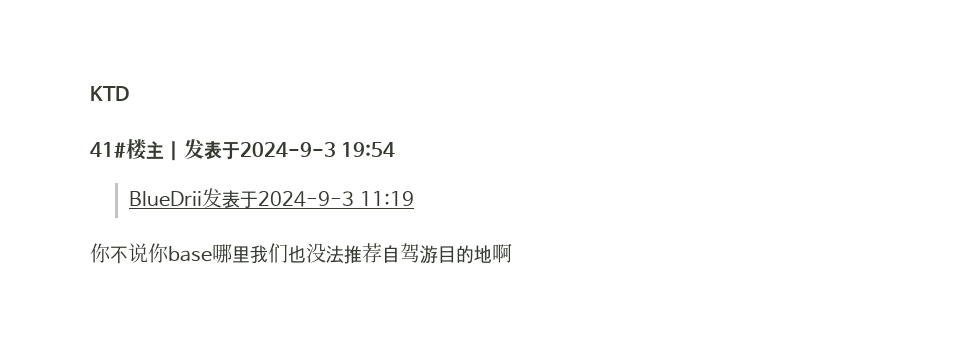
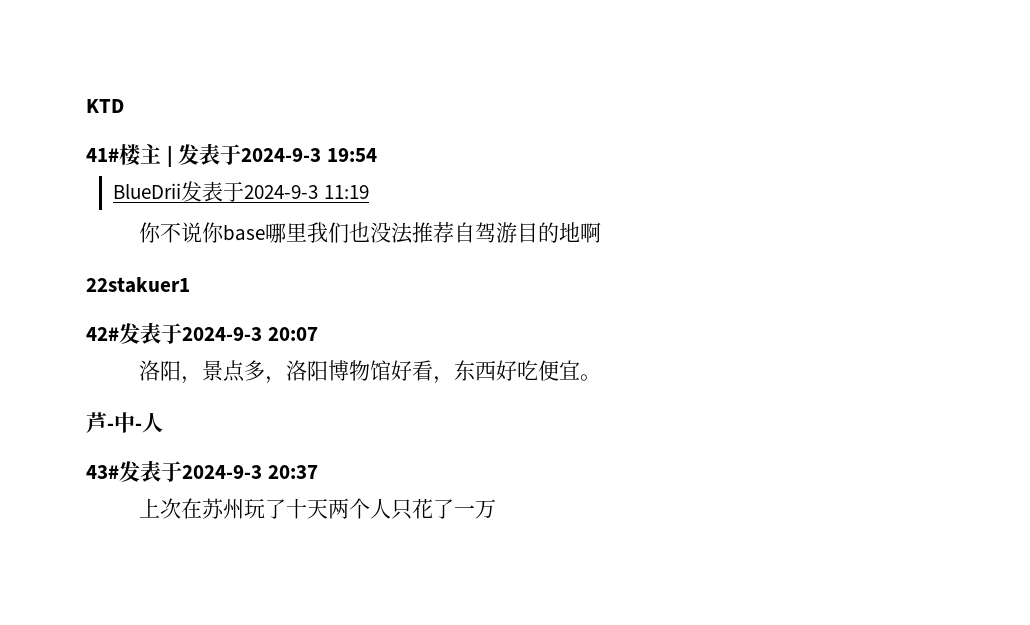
(512, 253) none -> [86,277,190,293] [86,322,318,344] [139,360,602,384] [86,412,163,433] [86,460,318,482] [139,498,497,520] // 22stakuer1 // 42#发表于2024-9-3 20:07 // 洛阳，景点多，洛阳博物馆好看，东西好吃便宜。 // 芦-中-人 // 43#发表于2024-9-3 20:37 // 上次在苏州玩了十天两个人只花了一万

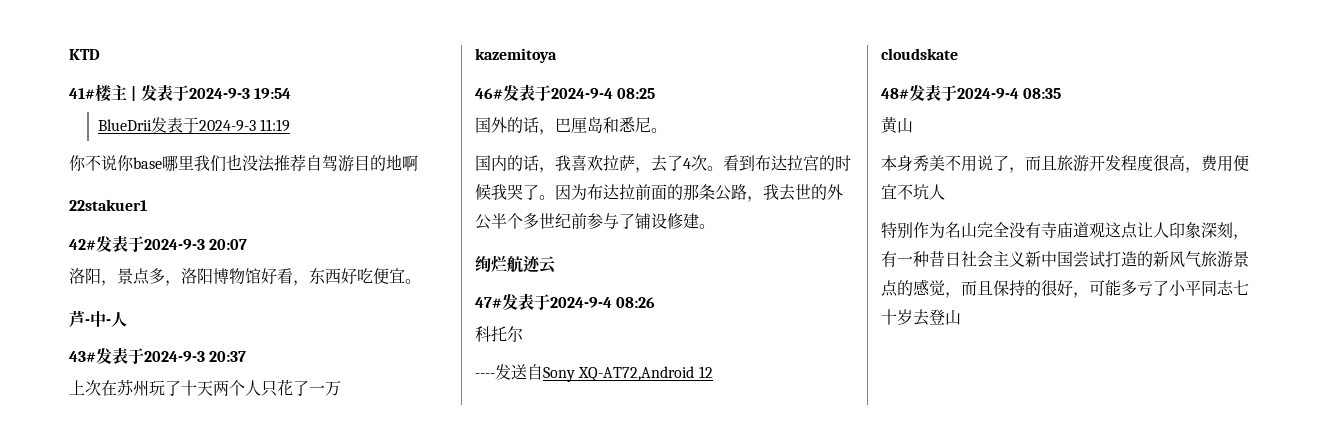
(497, 509) none -> [475,48,557,63] [475,84,656,101] [475,117,667,135] [475,155,851,173] [475,184,843,202] [475,213,715,230] [475,255,556,274] [475,293,656,310] [475,326,523,342] [475,364,713,382] [881,48,958,60] [881,84,1062,101] [881,116,913,134] [881,154,1249,173] [881,184,945,200] [881,222,1249,240] [881,251,1249,268] [881,279,1249,298] [881,309,961,326] // kazemitoya // 46#发表于2024-9-4 08:25 // 国外的话，巴厘岛和悉尼。 // 国内的话，我喜欢拉萨，去了4次。看到布达拉宫的时候我哭了。因为布达拉前面的那条公路，我去世的外公半个多世纪前参与了铺设修建。 // 绚烂航迹云 // 47#发表于2024-9-4 08:26 // 科托尔 // ----发送自Sony XQ-AT72,Android 12 // cloudskate // 48#发表于2024-9-4 08:35 // 黄山 // 本身秀美不用说了，而且旅游开发程度很高，费用便宜不坑人 // 特别作为名山完全没有寺庙道观这点让人印象深刻，有一种昔日社会主义新中国尝试打造的新风气旅游景点的感觉，而且保持的很好，可能多亏了小平同志七十岁去登山

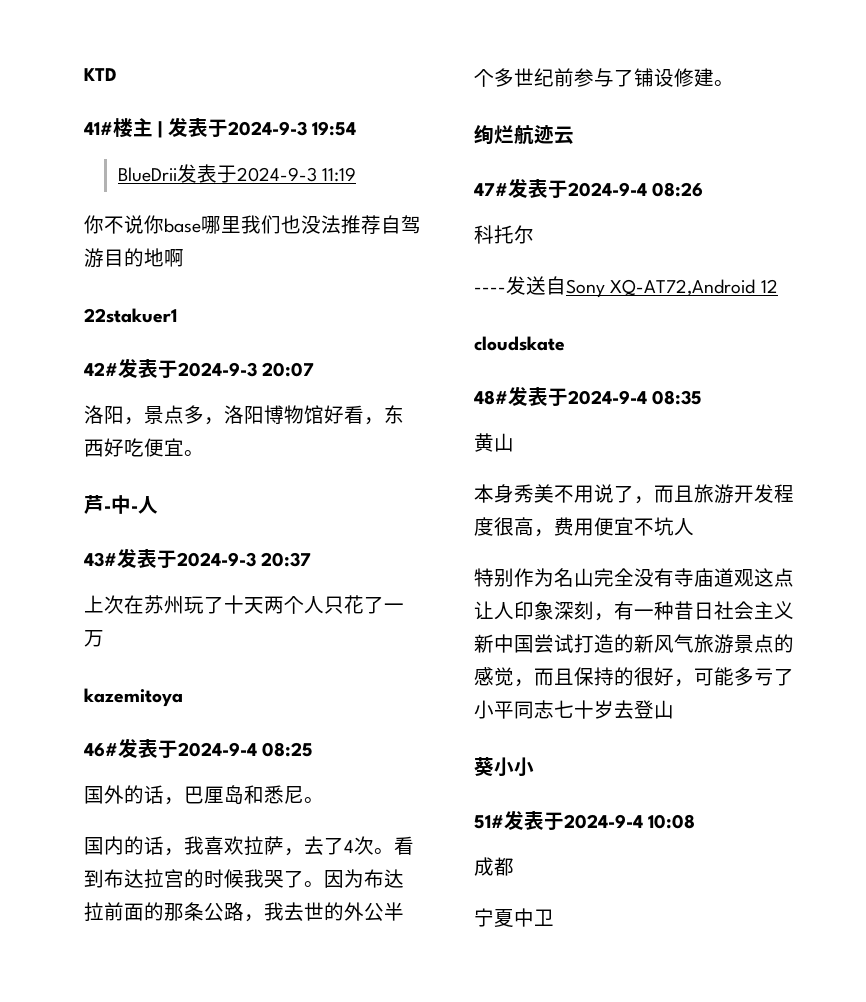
(961, 317) none -> [474,757,534,777] [474,810,696,830] [474,857,514,876] [474,908,554,927] // 葵小小 // 51#发表于2024-9-4 10:08 // 成都 // 宁夏中卫

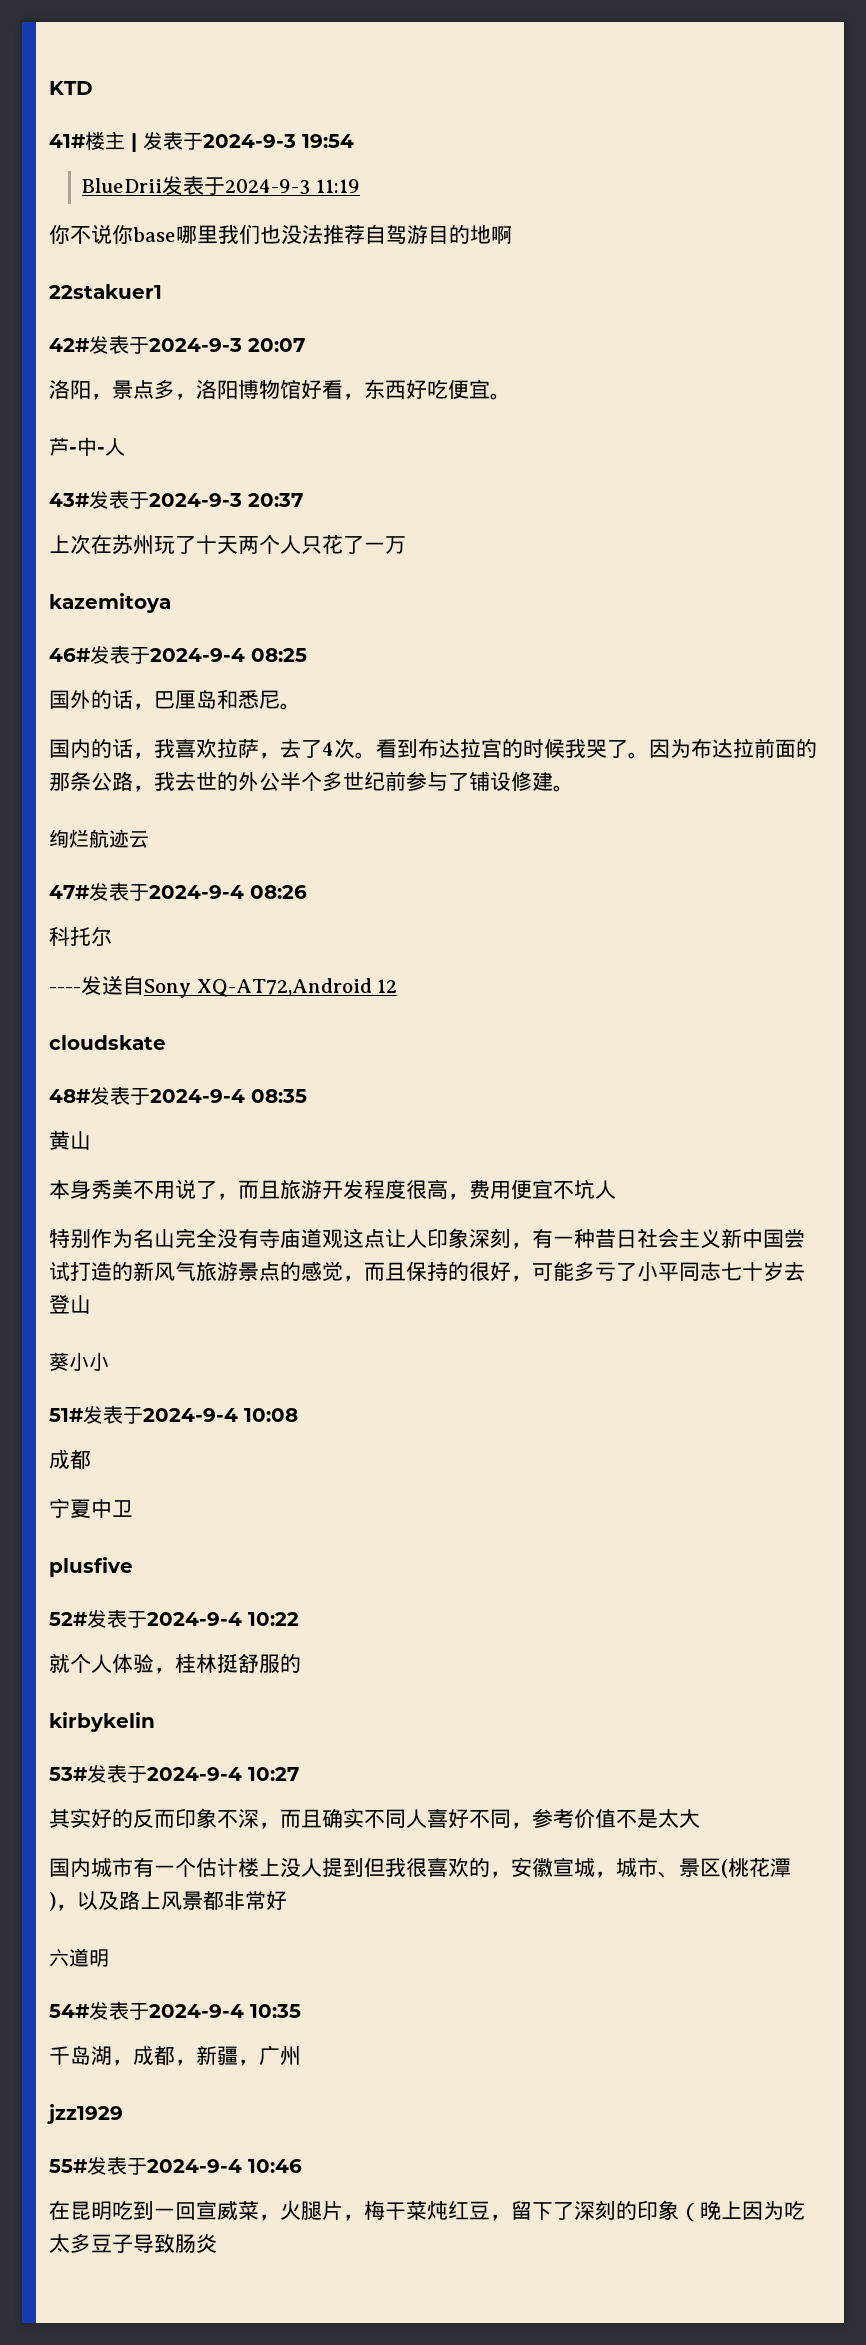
(554, 917) none -> [49,1557,133,1577] [49,1609,299,1628] [49,1653,301,1674] [49,1712,155,1732] [49,1764,299,1783] [49,1808,700,1829] [49,1857,791,1878] [49,1890,287,1911] [49,1948,109,1967] [49,2001,301,2020] [49,2045,301,2066] [47,2104,123,2124] [49,2156,302,2175] [49,2200,805,2222] [49,2233,217,2253] // plusfive // 52#发表于2024-9-4 10:22 // 就个人体验，桂林挺舒服的 // kirbykelin // 53#发表于2024-9-4 10:27 // 其实好的反而印象不深，而且确实不同人喜好不同，参考价值不是太大 // 国内城市有一个估计楼上没人提到但我很喜欢的，安徽宣城，城市、景区(桃花潭)，以及路上风景都非常好 // 六道明 // 54#发表于2024-9-4 10:35 // 千岛湖，成都，新疆，广州 // jzz1929 // 55#发表于2024-9-4 10:46 // 在昆明吃到一回宣威菜，火腿片，梅干菜炖红豆，留下了深刻的印象（晚上因为吃太多豆子导致肠炎

